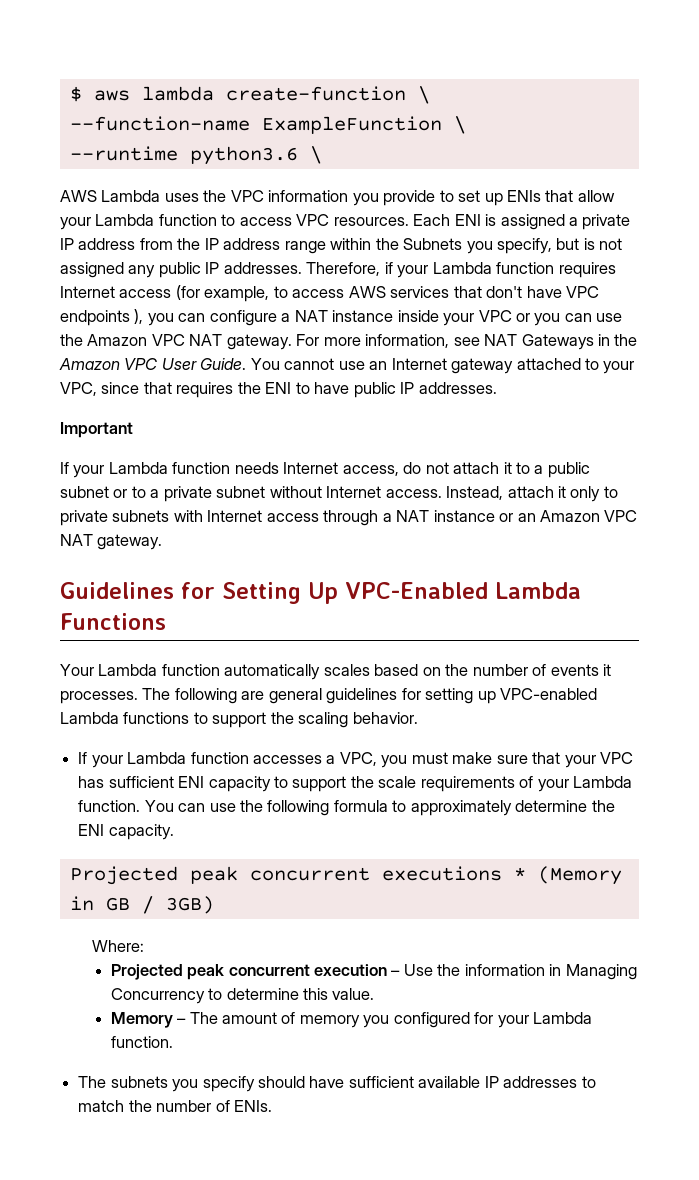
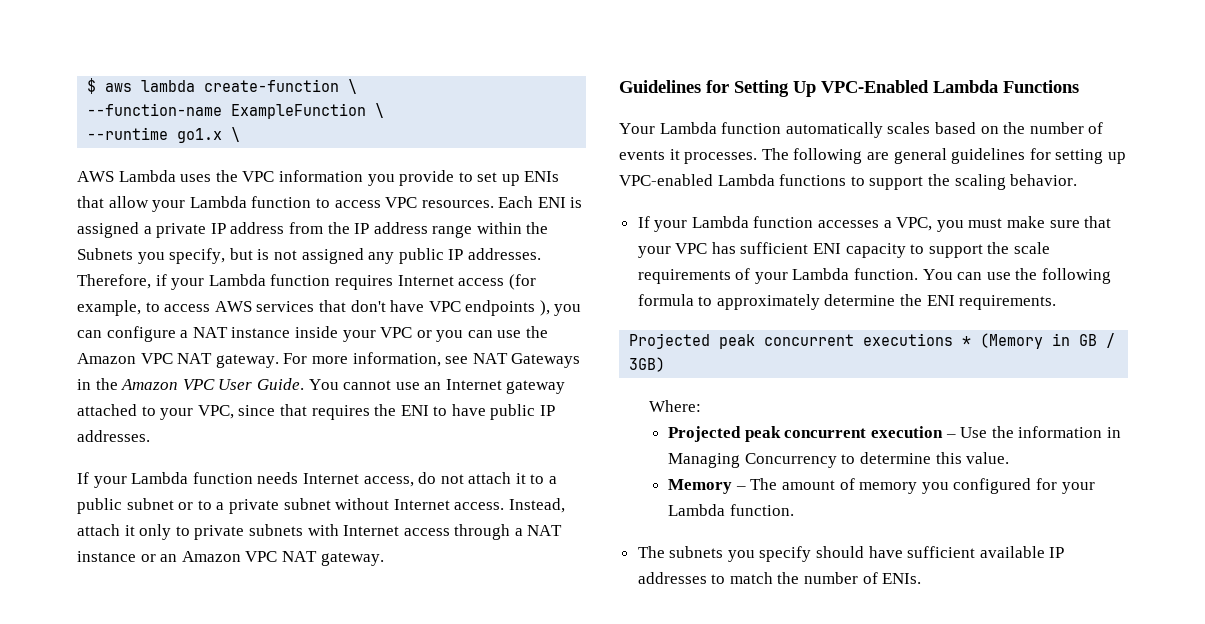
[189,146,298,165] python3.6 -> [177,128,223,143] go1.x
[60,422,133,438] // Important -> (150, 436) none
[108,824,174,840] capacity. -> [959,295,1057,310] requirements.

